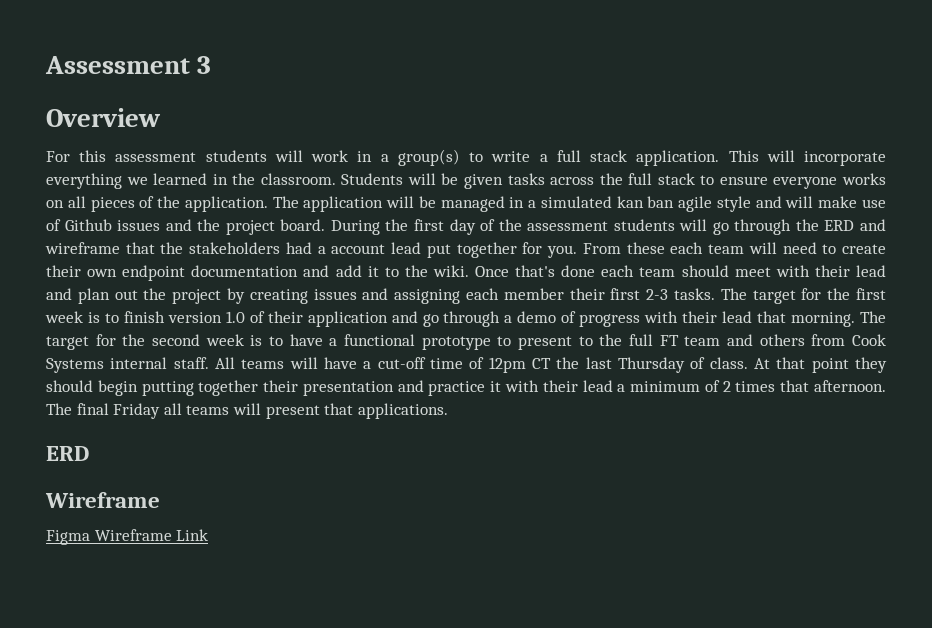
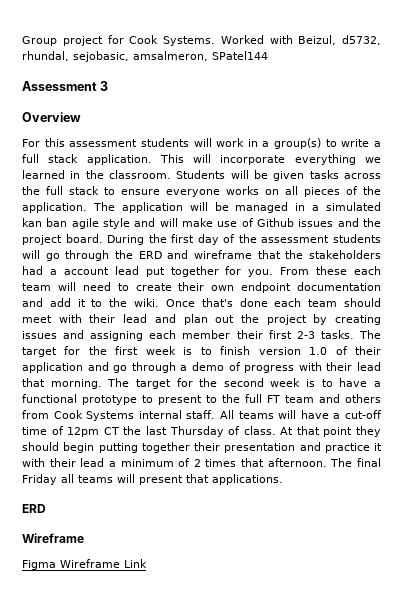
(45, 65) none -> [22,35,381,46] [22,51,268,62] Group project for Cook Systems. Worked with Beizul, d5732, rhundal, sejobasic, amsalmeron, SPatel144 //

